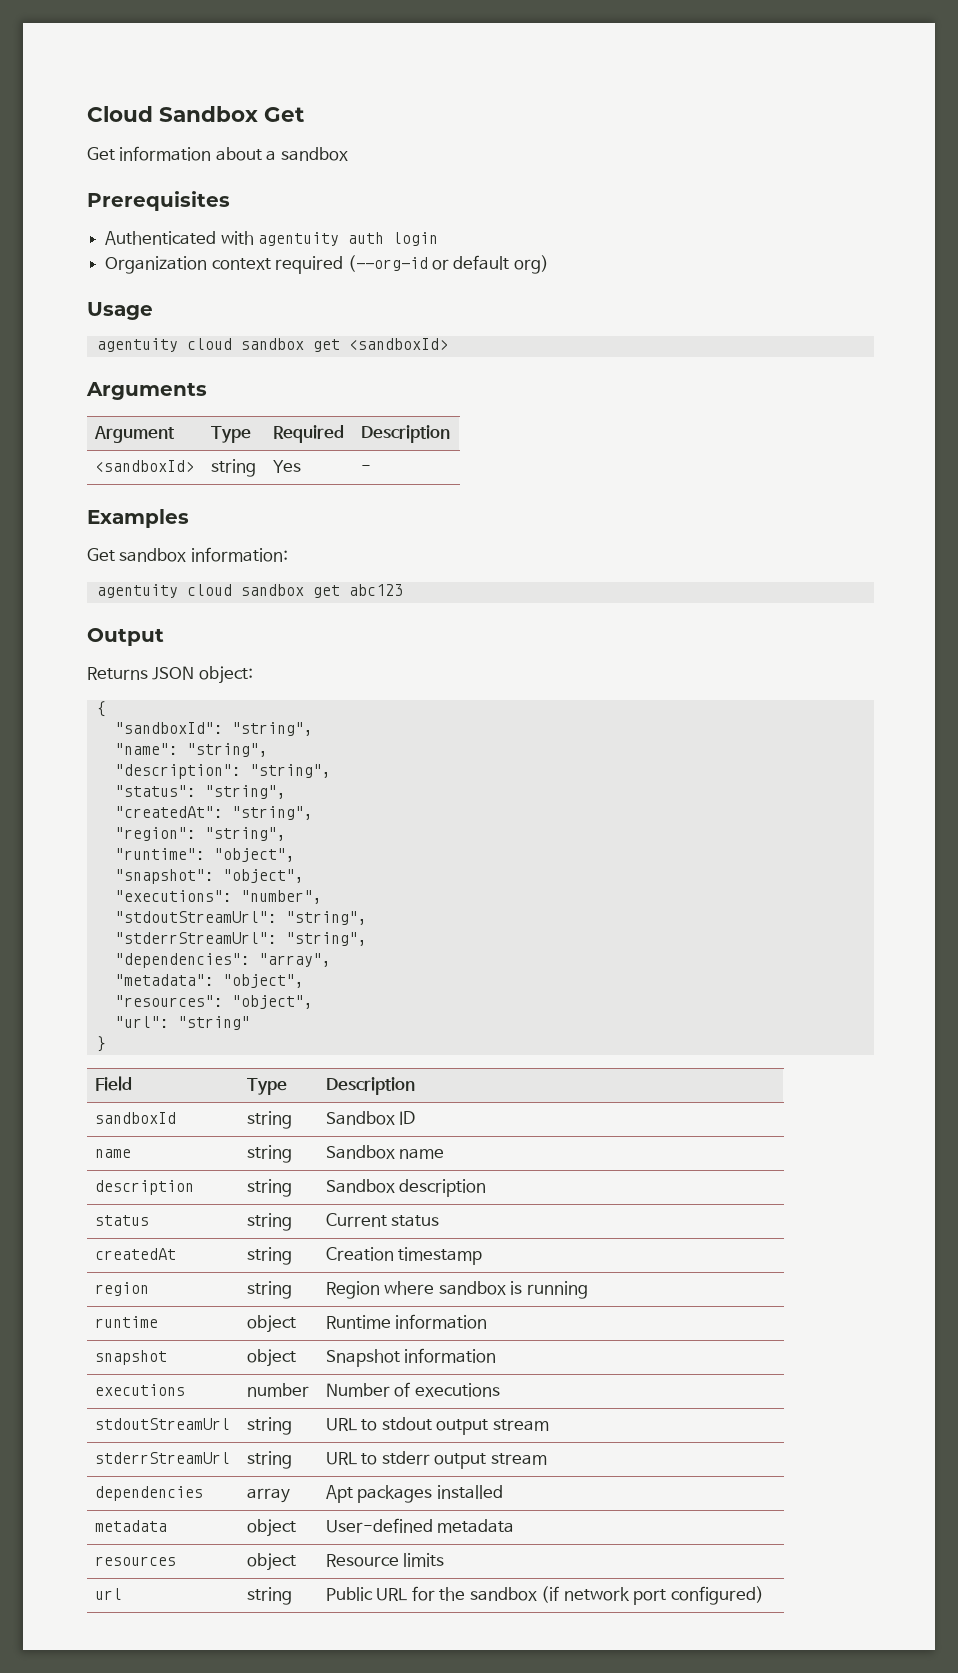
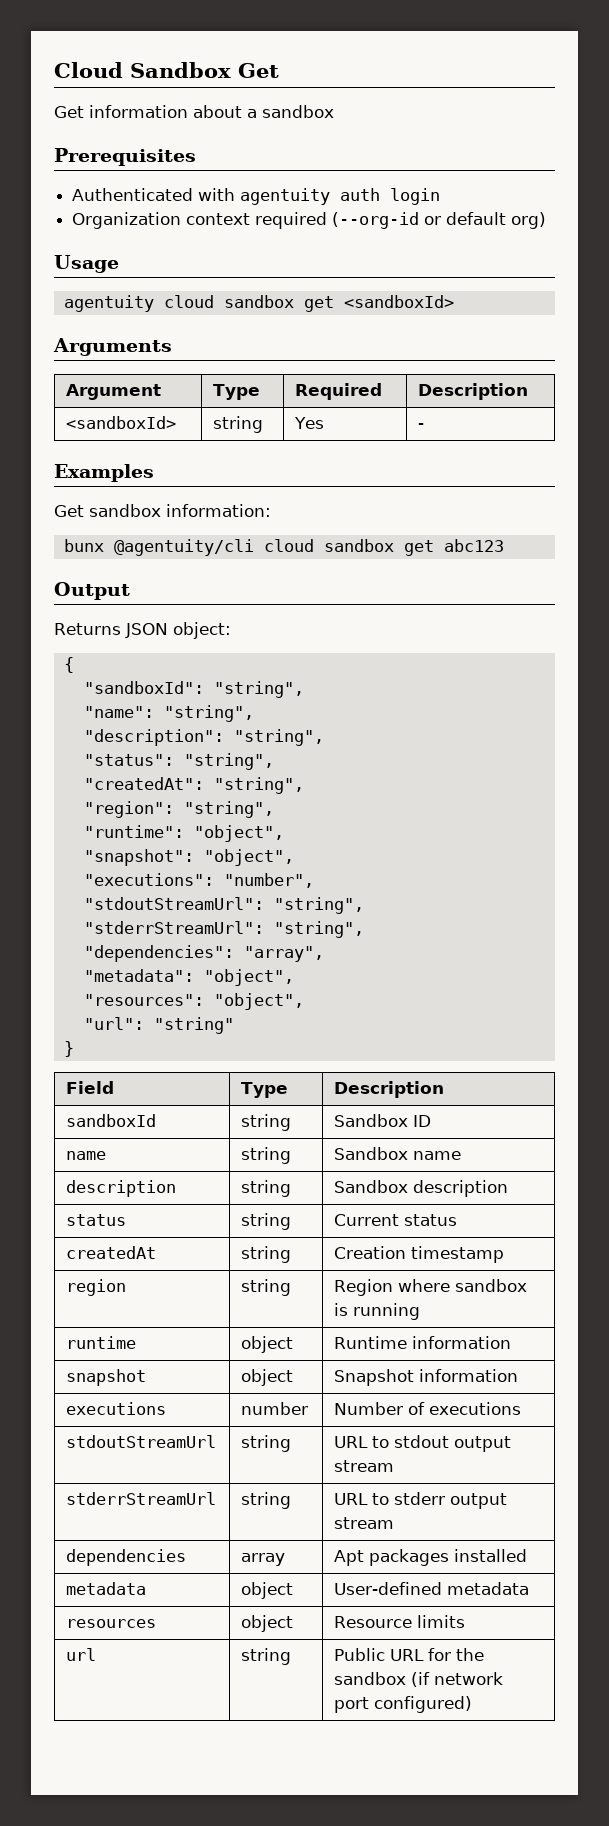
[96,584,178,598] agentuity -> [63,539,254,556] bunx @agentuity/cli

